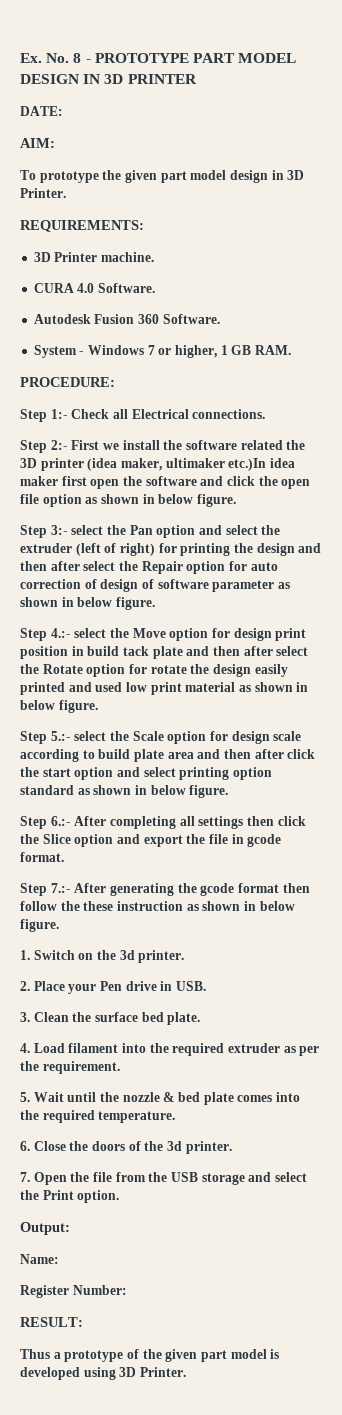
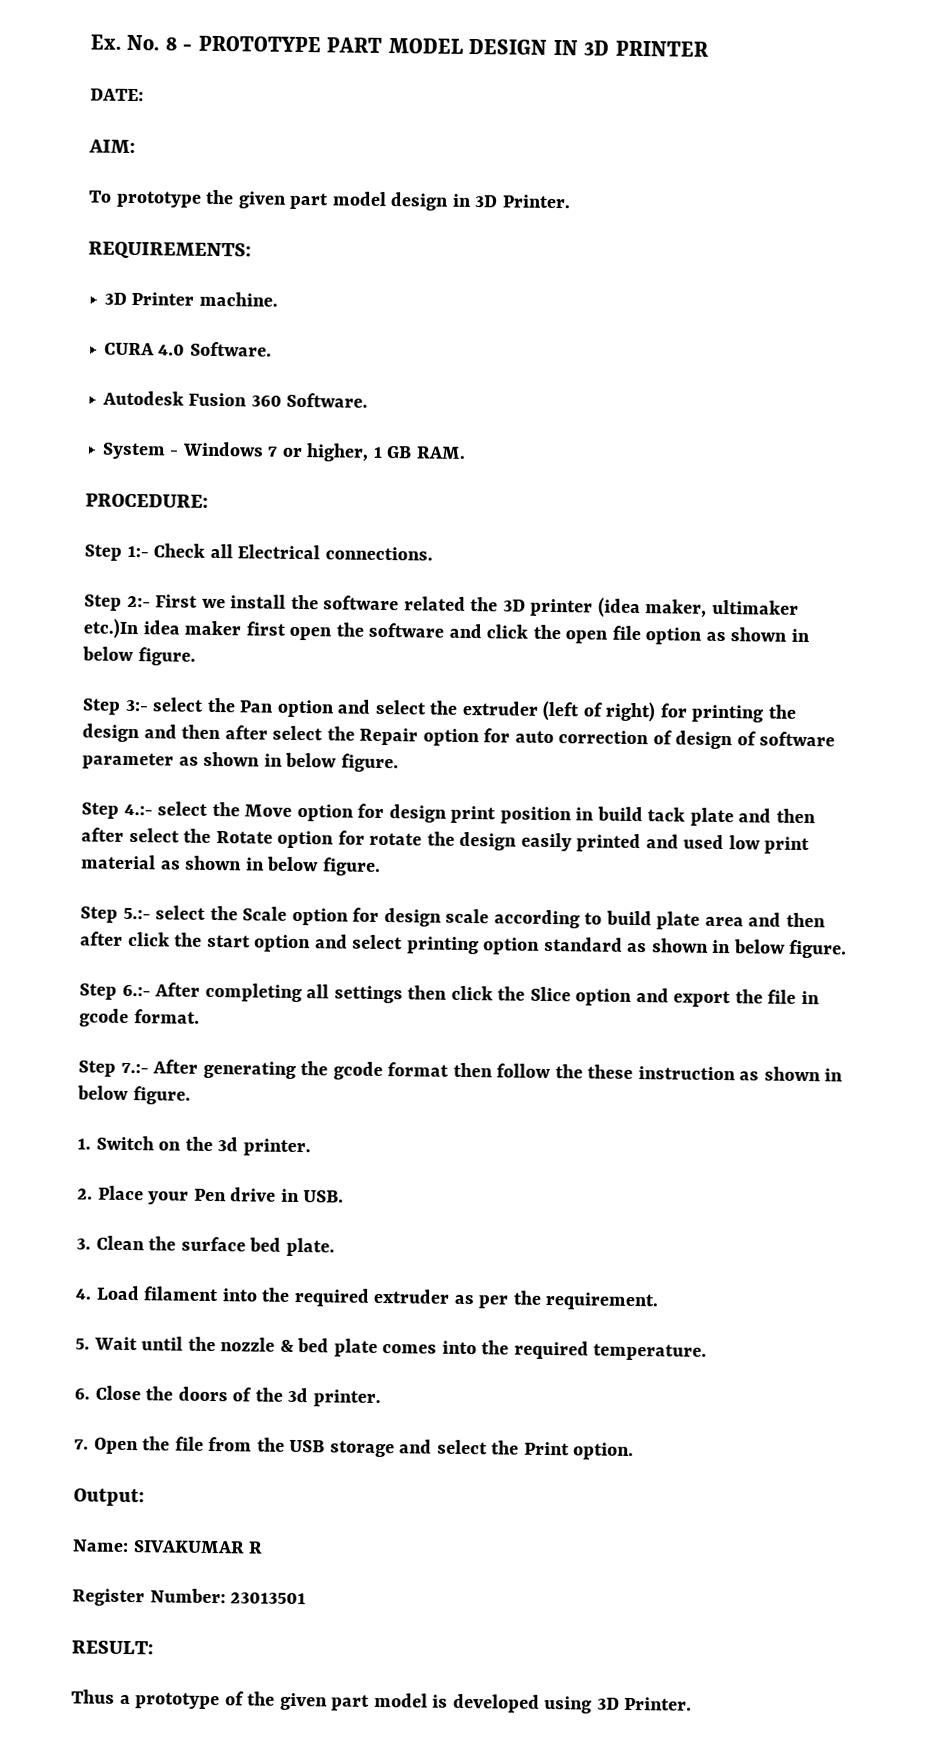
(59, 1259) none -> [132,1540,264,1554] SIVAKUMAR R
(127, 1290) none -> [230,1592,307,1605] 23013501

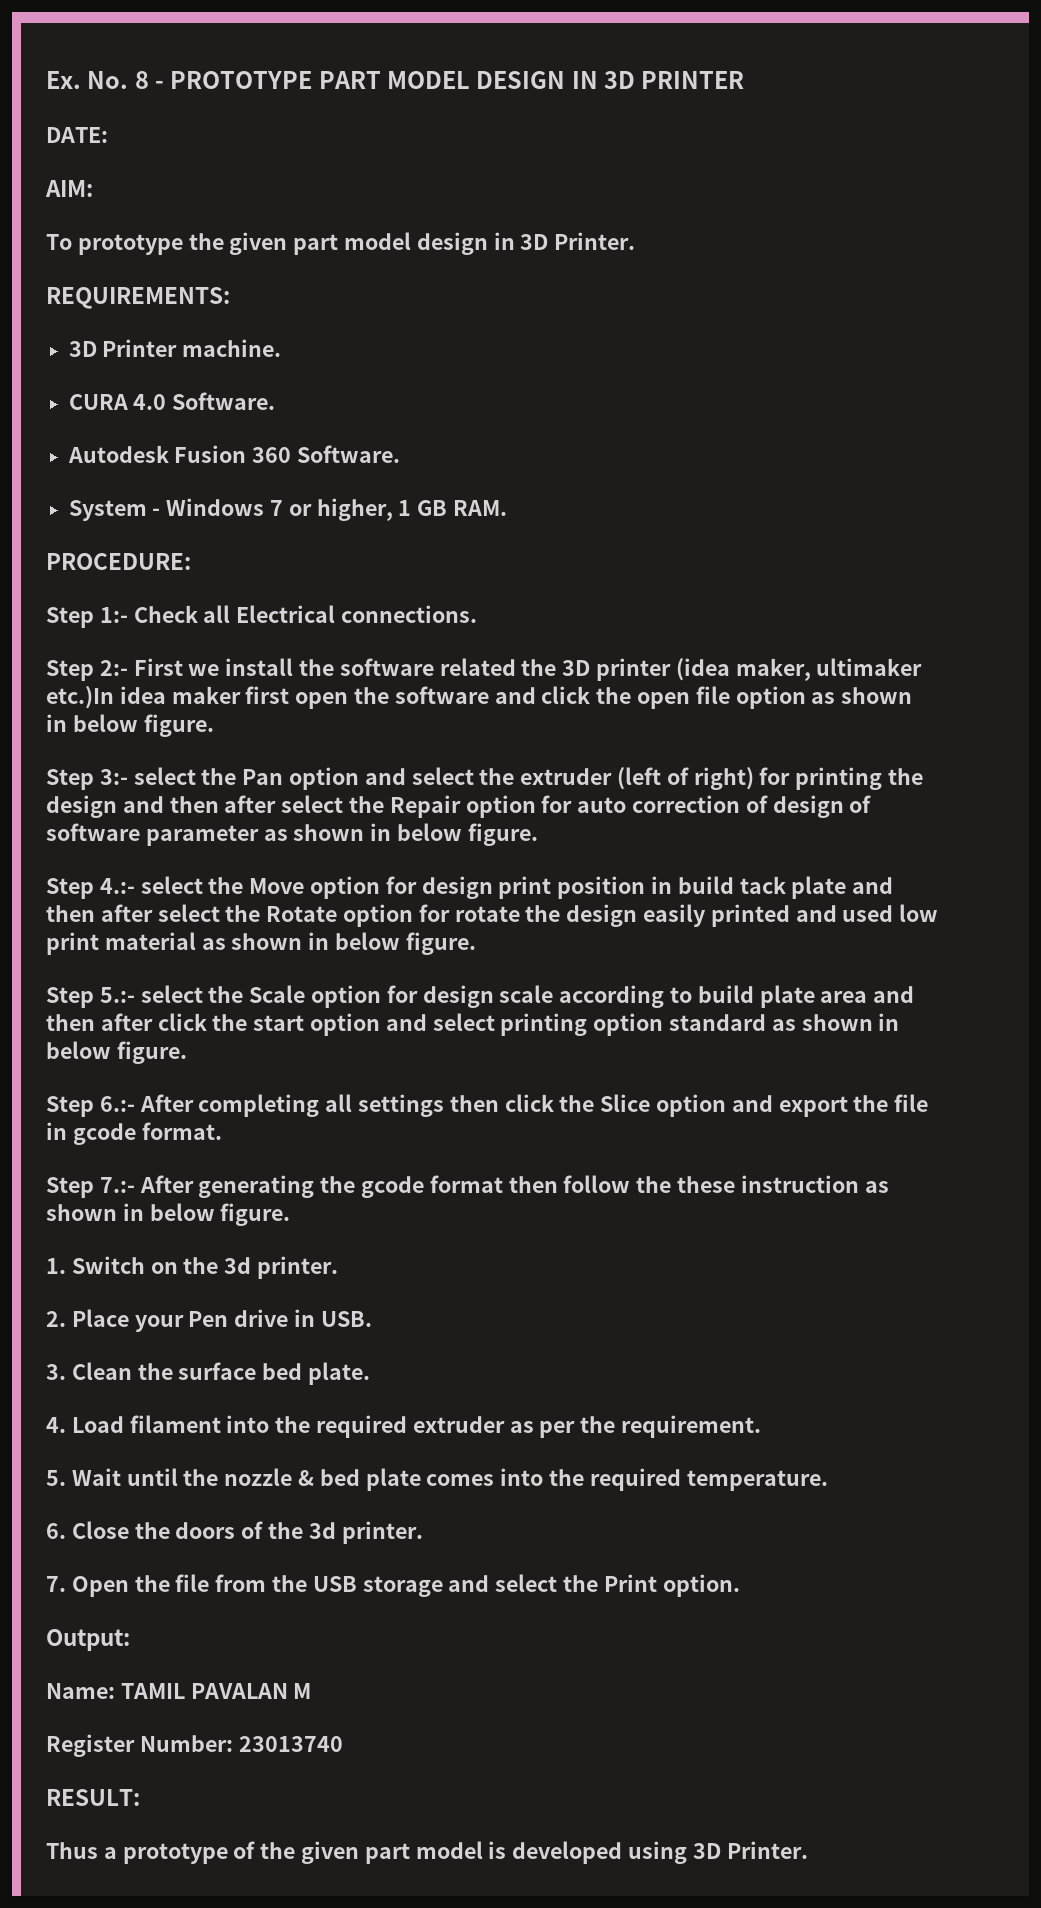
[132,1540,264,1554] SIVAKUMAR R -> [120,1683,312,1699] TAMIL PAVALAN M
[230,1592,307,1605] 23013501 -> [238,1736,343,1752] 23013740

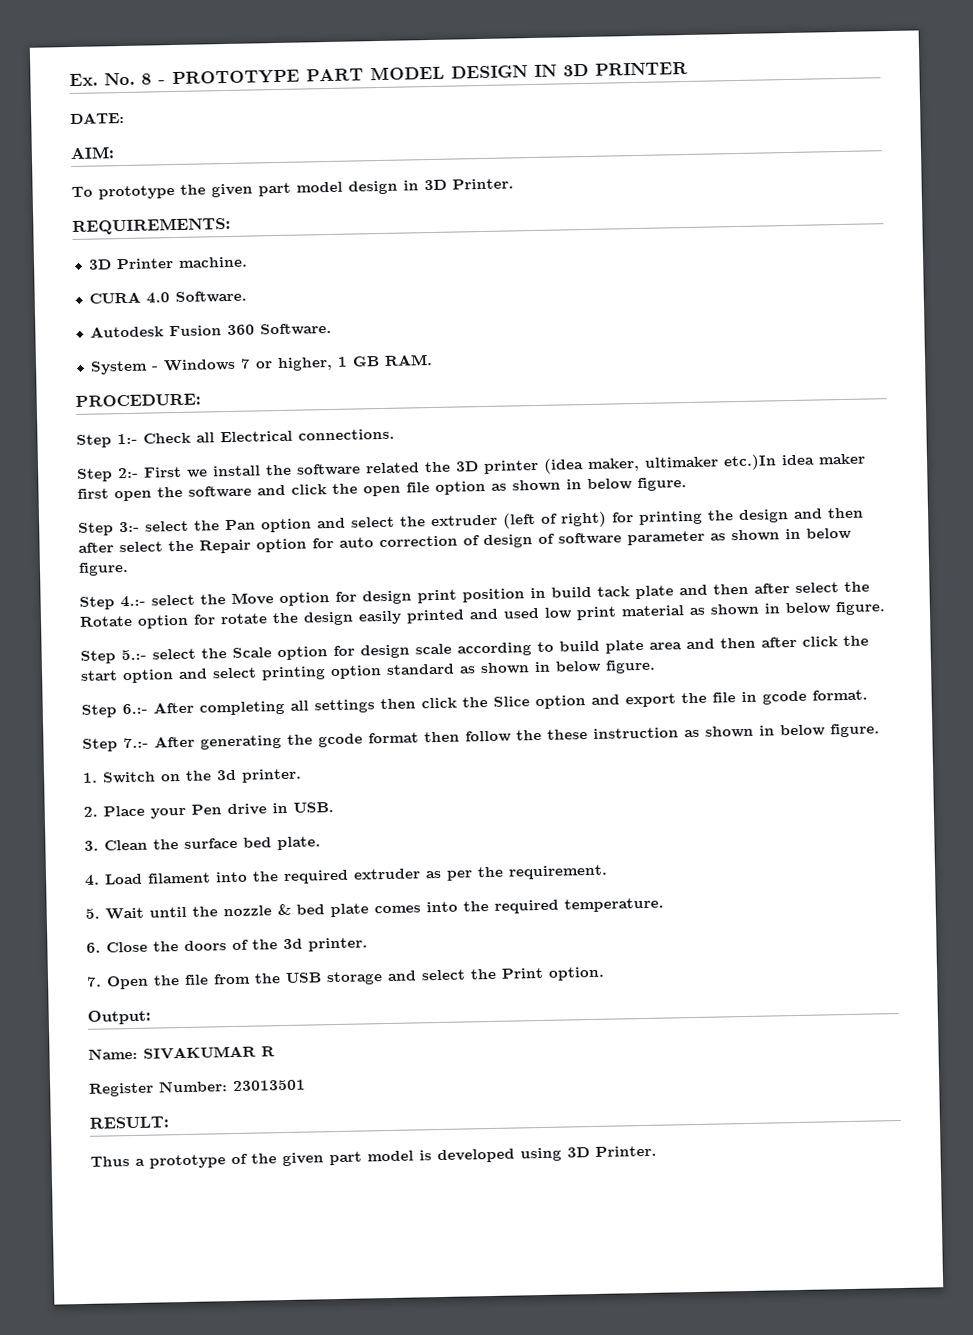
[120,1683,312,1699] TAMIL PAVALAN M -> [143,1045,275,1060] SIVAKUMAR R
[238,1736,343,1752] 23013740 -> [233,1079,306,1092] 23013501

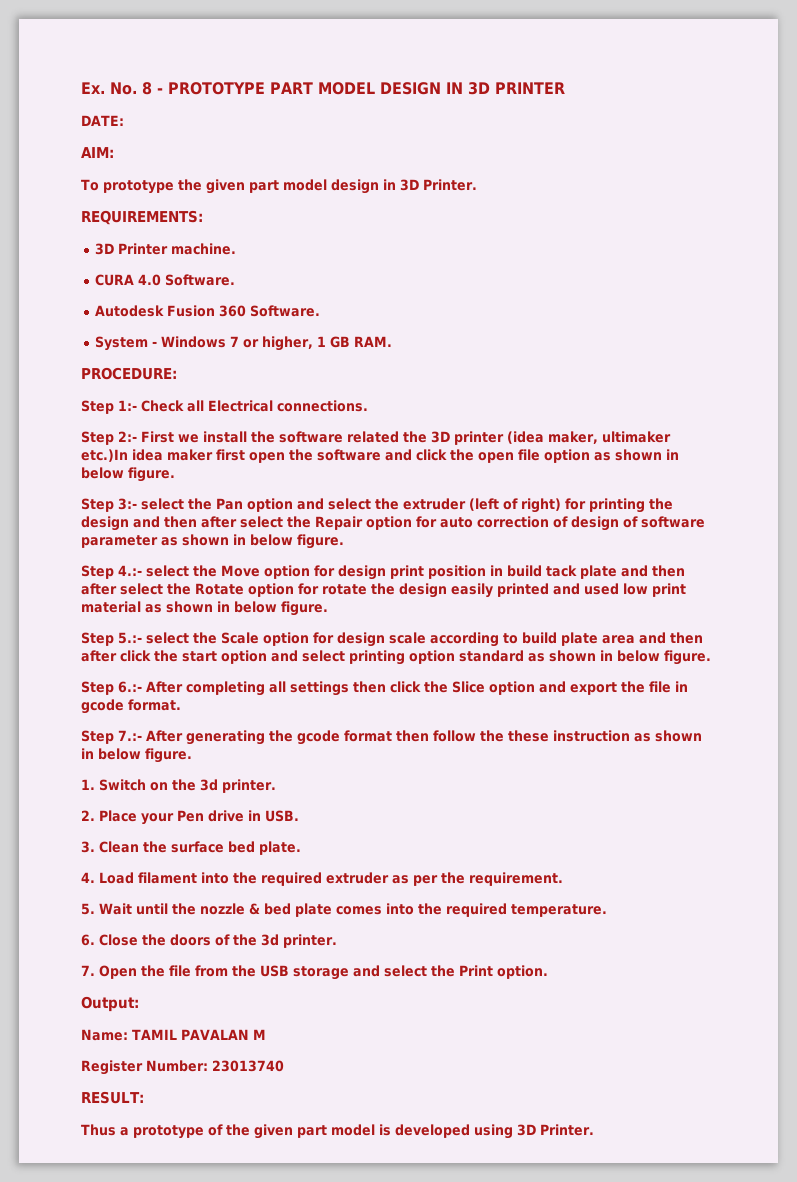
[143,1045,275,1060] SIVAKUMAR R -> [132,1029,266,1040] TAMIL PAVALAN M
[233,1079,306,1092] 23013501 -> [212,1060,284,1072] 23013740

